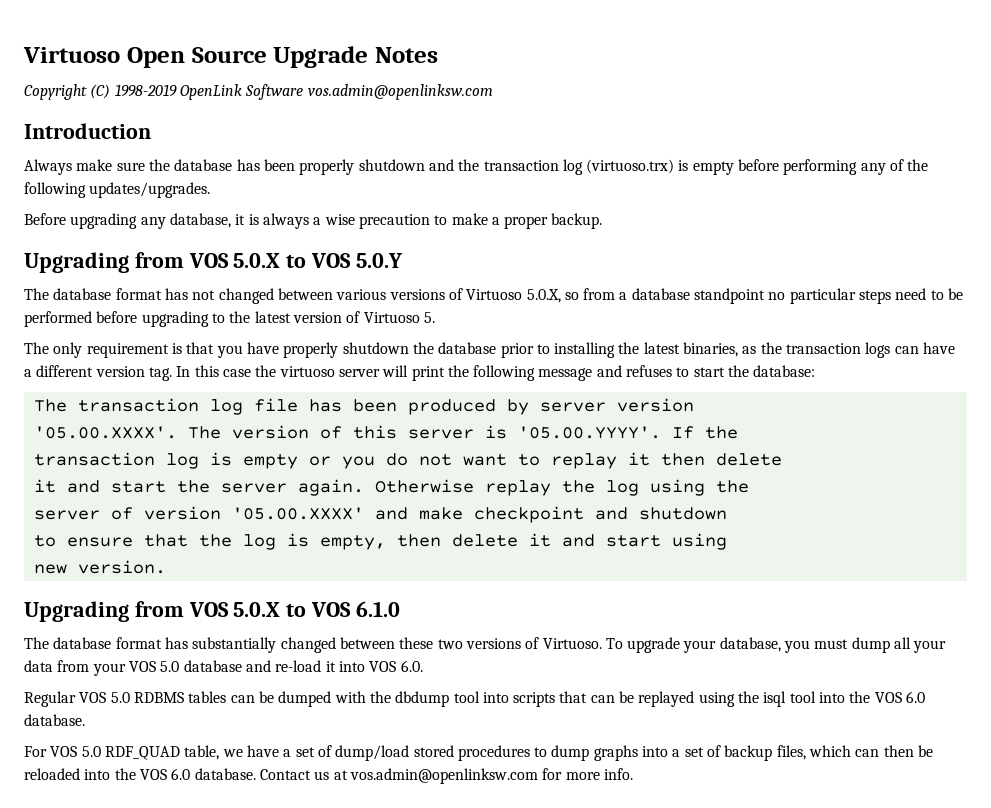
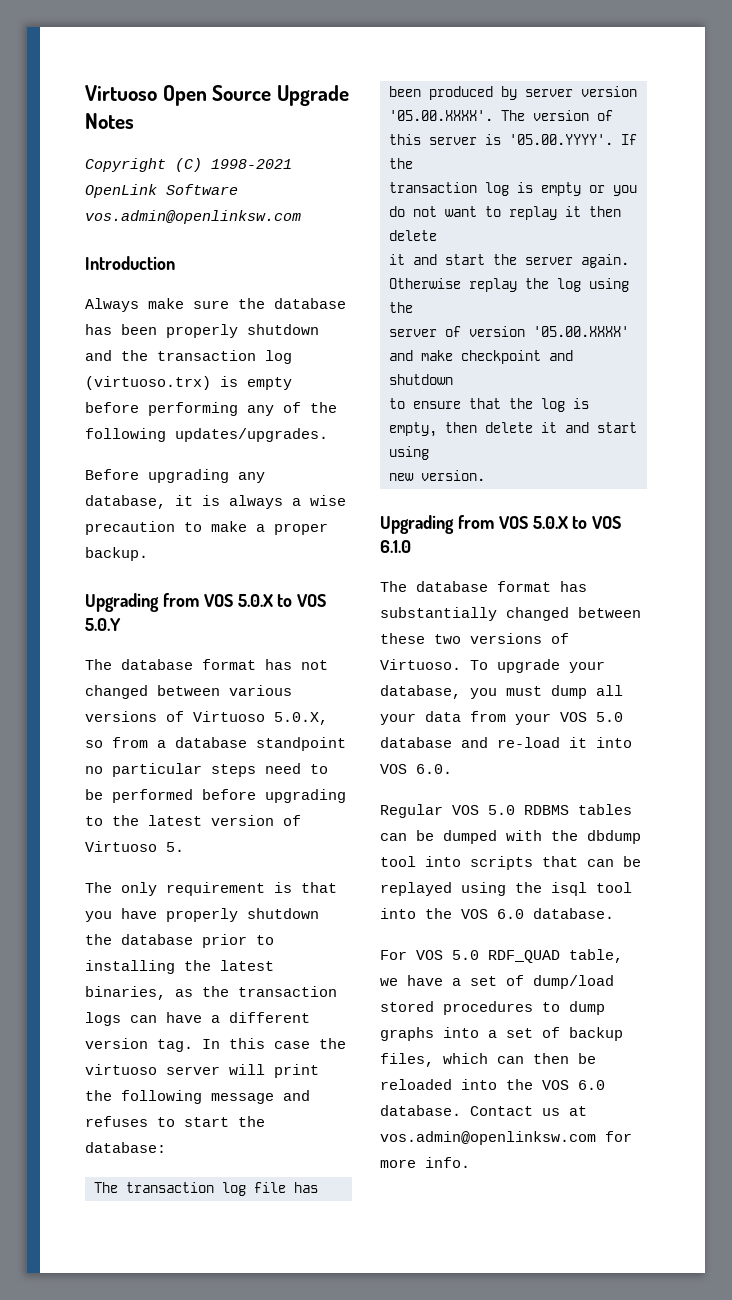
[114,84,177,97] 1998-2019 -> [211,159,292,169] 1998-2021

